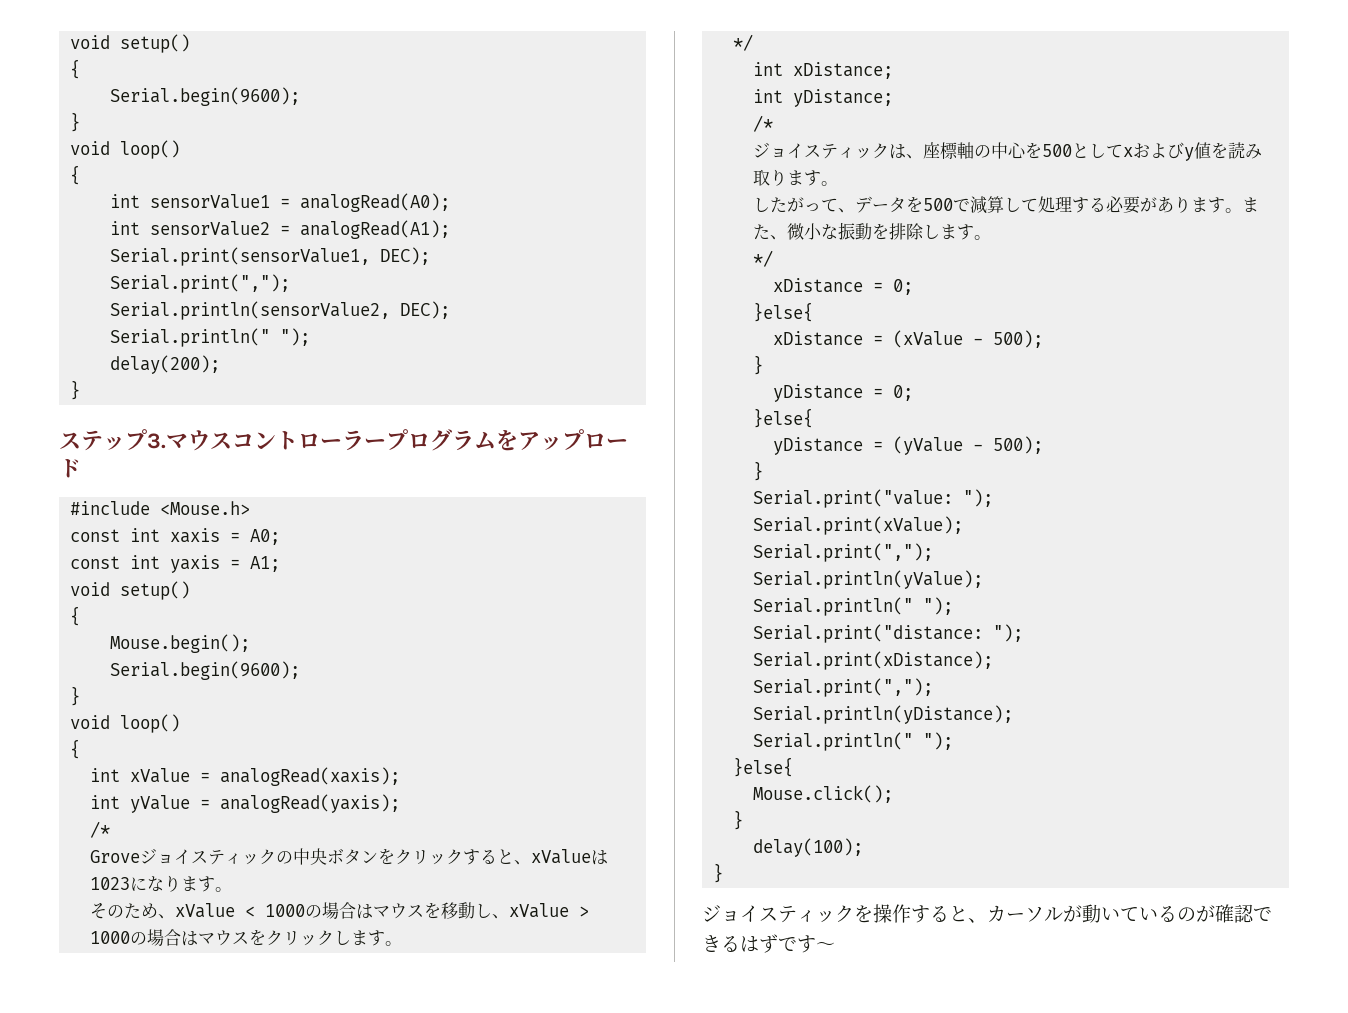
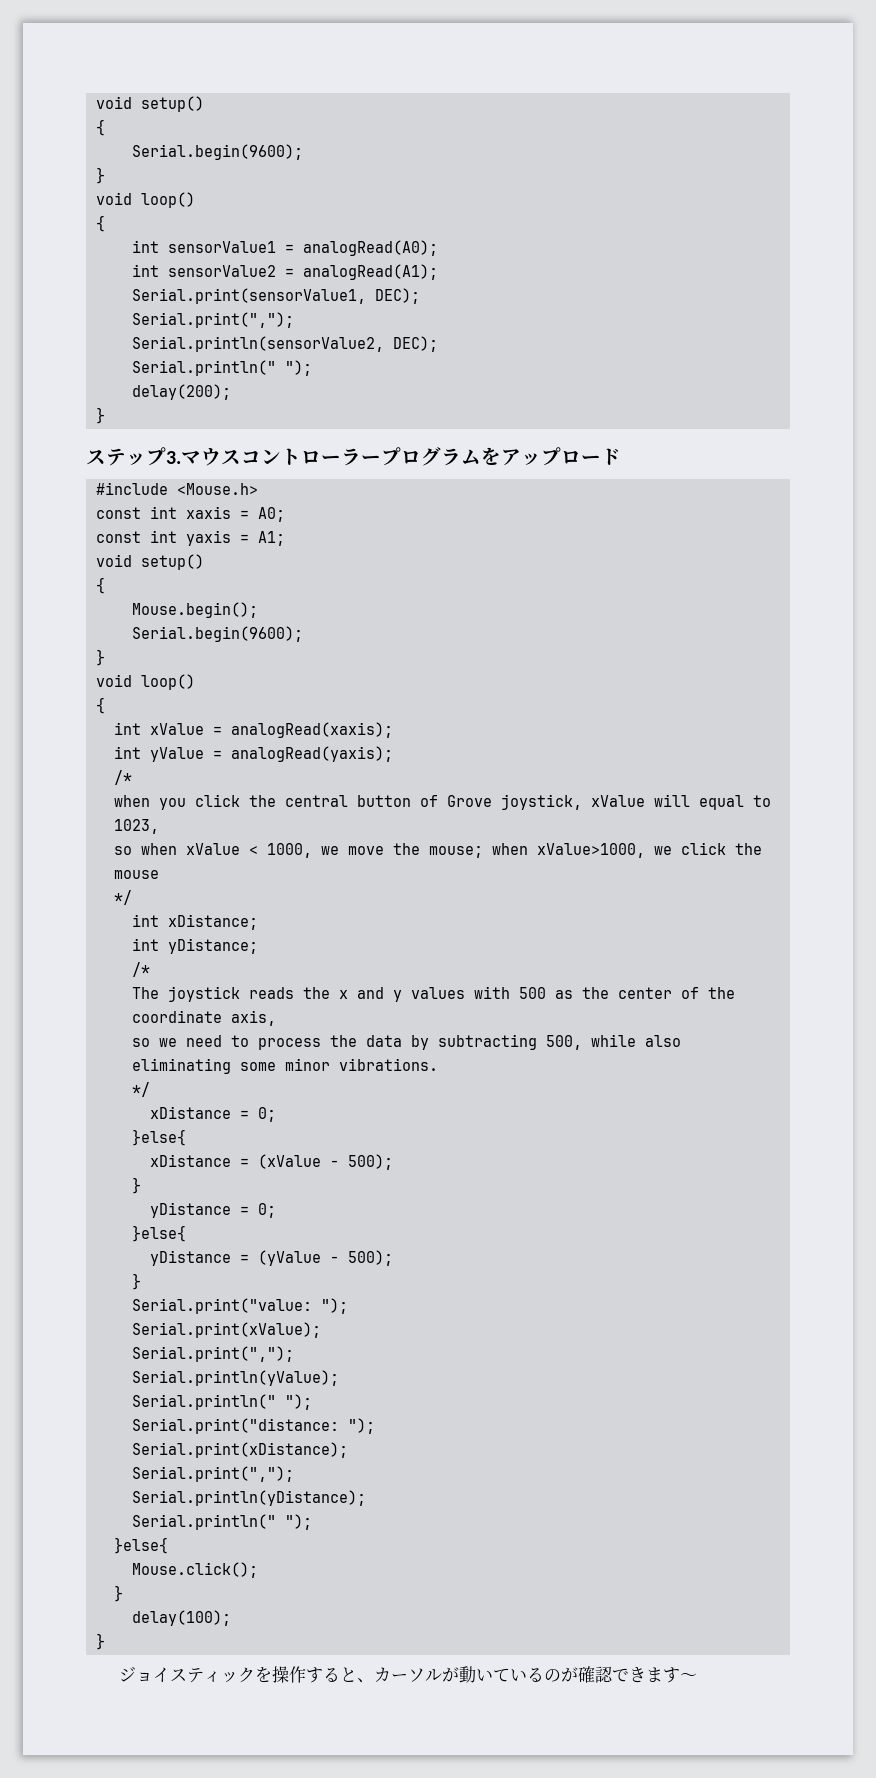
[90,848,609,865] [90,875,233,892] [90,902,590,919] [90,929,403,946] Groveジョイスティックの中央ボタンをクリックすると、xValueは1023になります。 // そのため、xValue < 1000の場合はマウスを移動し、xValue > 1000の場合はマウスをクリックします。 -> [114,794,772,810] [114,819,160,834] [114,842,763,858] [114,870,160,879] when you click the central button of Grove joystick, xValue will equal to 1023, // so when xValue < 1000, we move the mouse; when xValue>1000, we click the mouse
[753,142,1263,161] [753,169,839,186] [753,196,1260,214] [753,222,992,240] ジョイスティックは、座標軸の中心を500としてxおよびy値を読み取ります。 // したがって、データを500で減算して処理する必要があります。また、微小な振動を排除します。 -> [132,986,736,1002] [132,1010,277,1026] [132,1034,682,1050] [132,1058,439,1074] The joystick reads the x and y values with 500 as the center of the coordinate axis, // so we need to process the data by subtracting 500, while also eliminating some minor vibrations.
[721,934,797,953] るはずで -> [645,1667,663,1682] ま

